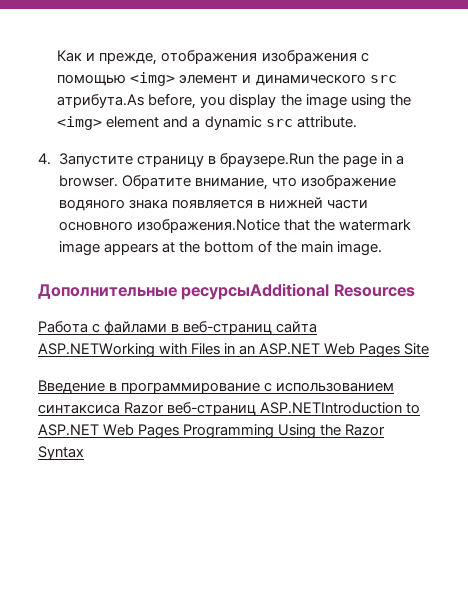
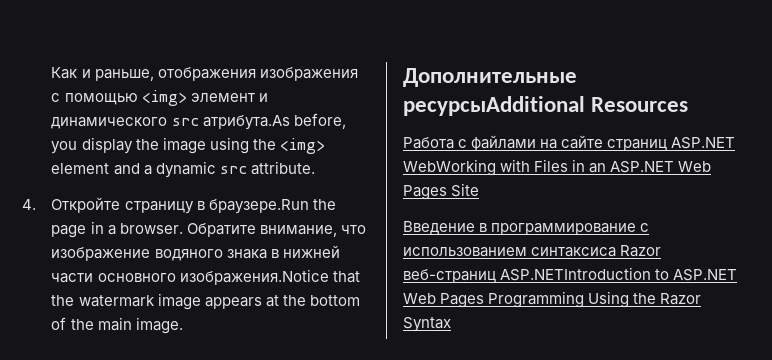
[99,52,158,65] прежде, -> [94,69,154,81] раньше,
[58,153,133,167] Запустите -> [51,197,121,213] Откройте
[171,199,253,209] появляется -> (267, 254) none
[171,321,318,335] [38,343,155,358] в веб-страниц сайта ASP.NETWorking -> [540,135,736,151] [403,159,496,176] на сайте страниц ASP.NET WebWorking

